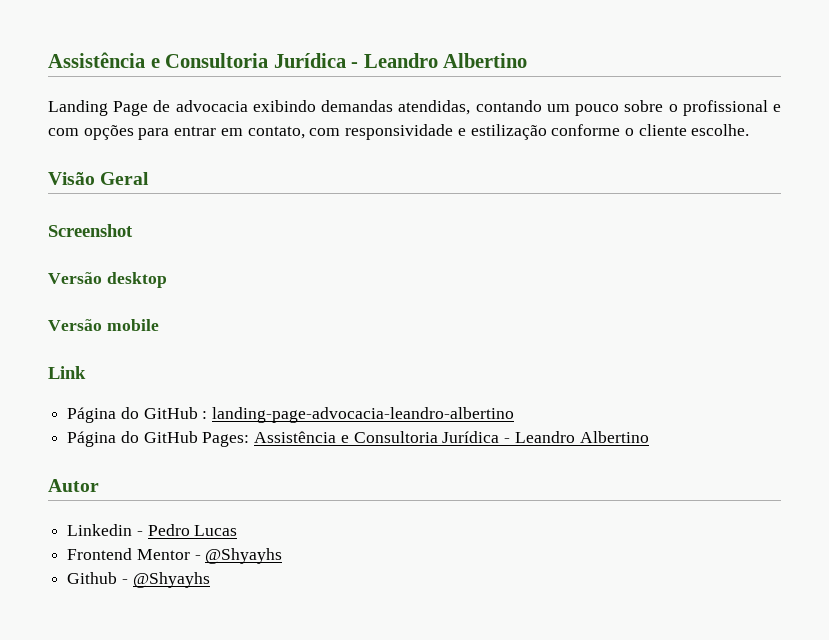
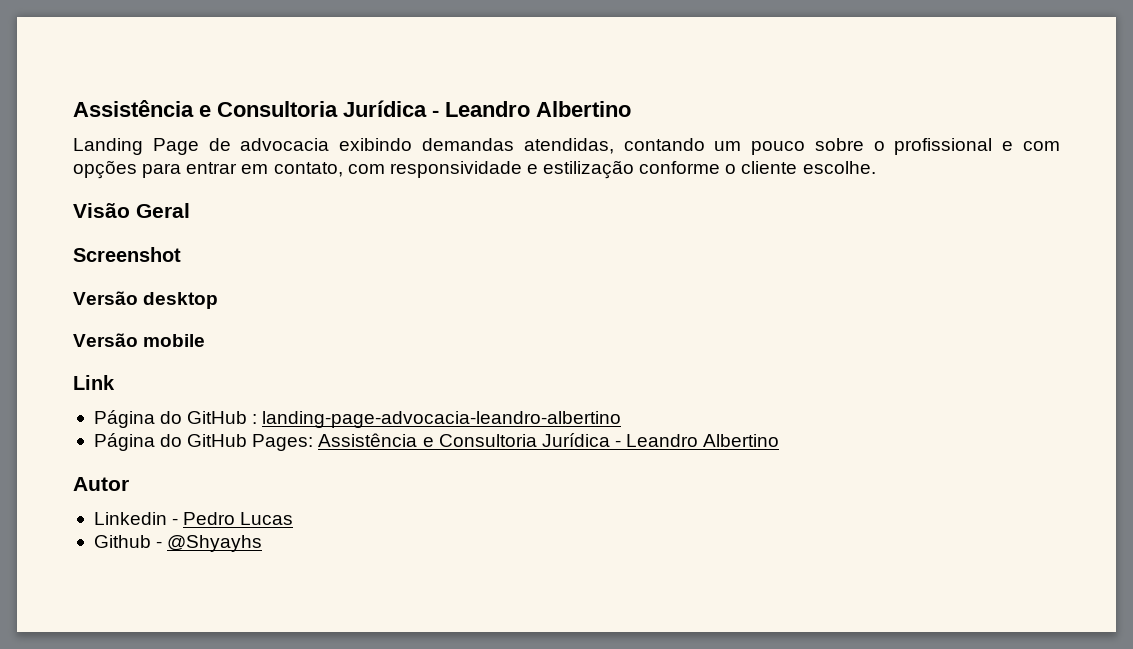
[67,548,283,564] // Frontend Mentor - @Shyayhs -> (294, 518) none

